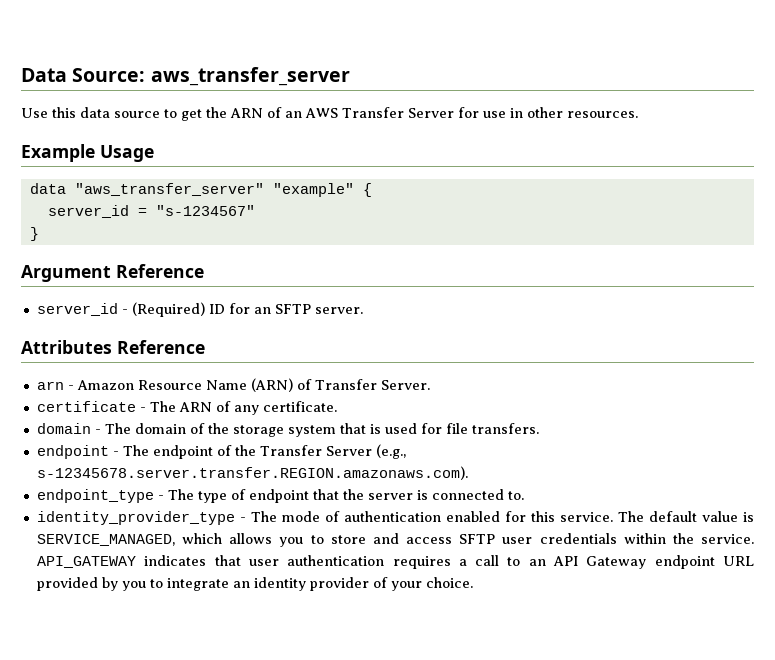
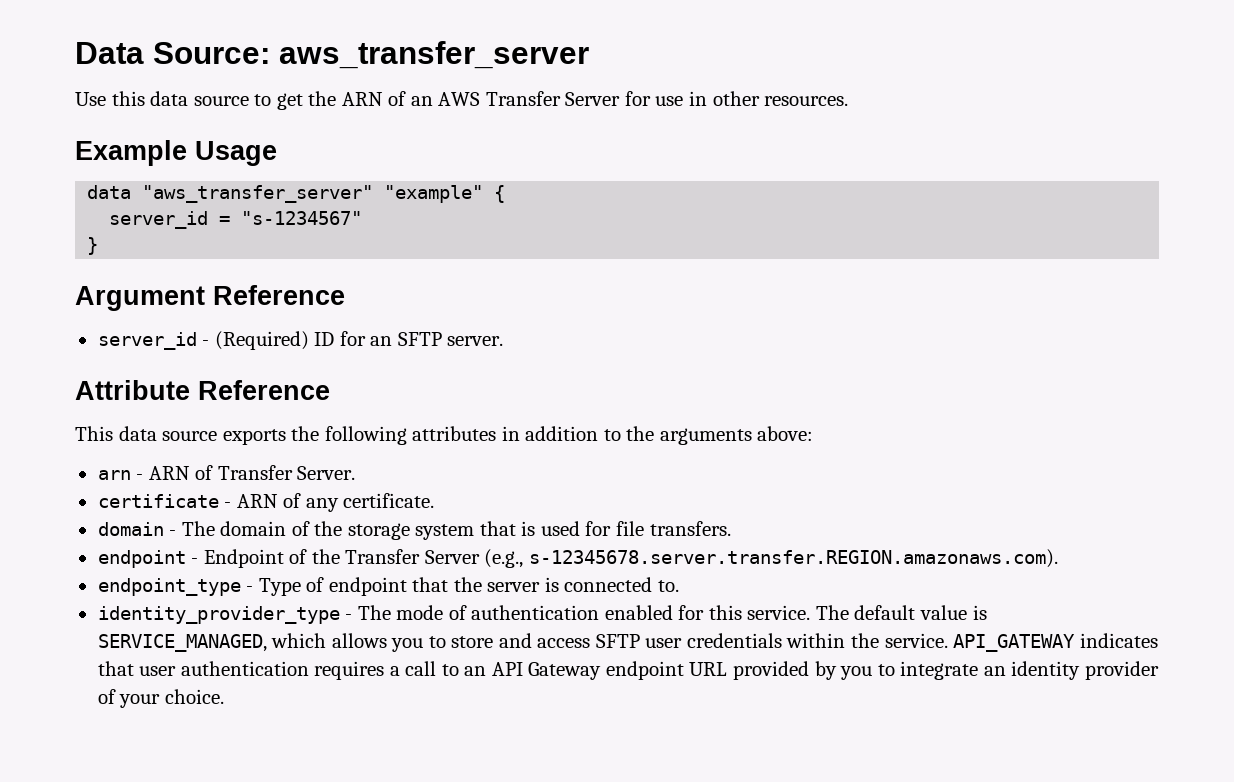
[21,340,205,354] [36,378,293,392] Attributes Reference // arn - Amazon Resource Name (ARN) -> [75,380,330,400] [75,426,814,445] [97,466,190,480] Attribute Reference // This data source exports the following attributes in addition to the arguments above: // arn - ARN
[149,401,176,412] The -> (232, 505) none
[122,445,213,459] The endpoint -> [203,549,284,568] Endpoint
[167,489,227,503] The type -> [258,578,301,596] Type

